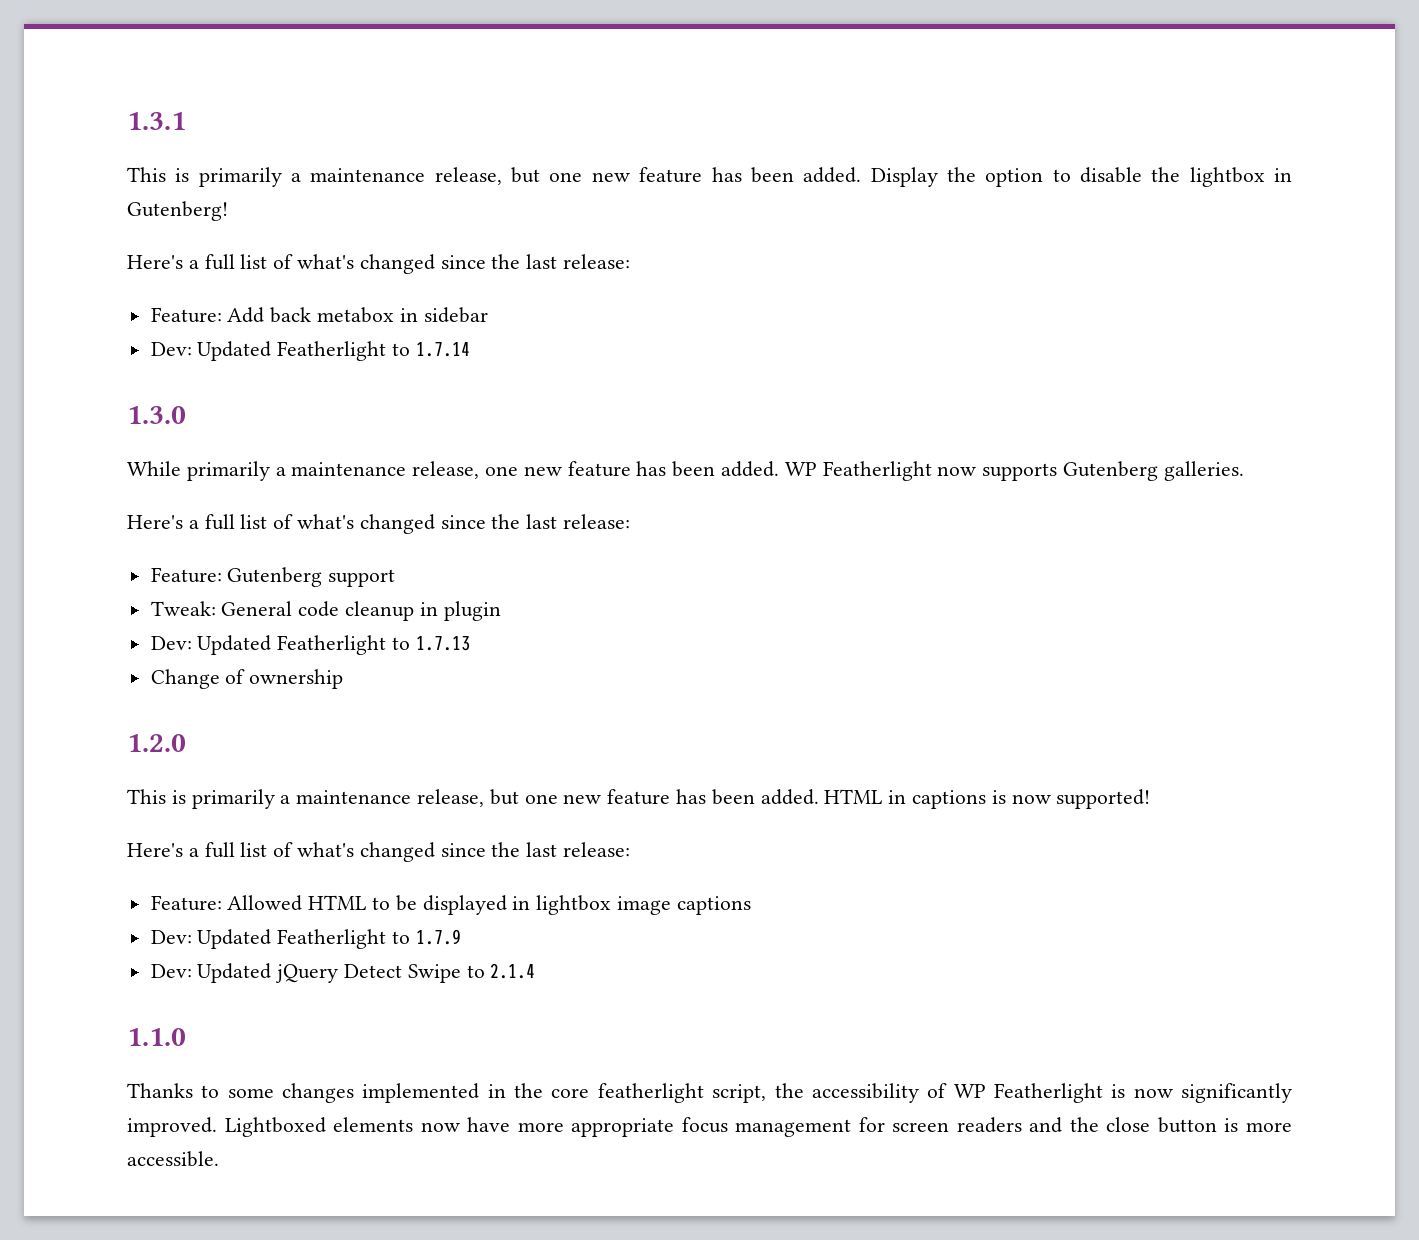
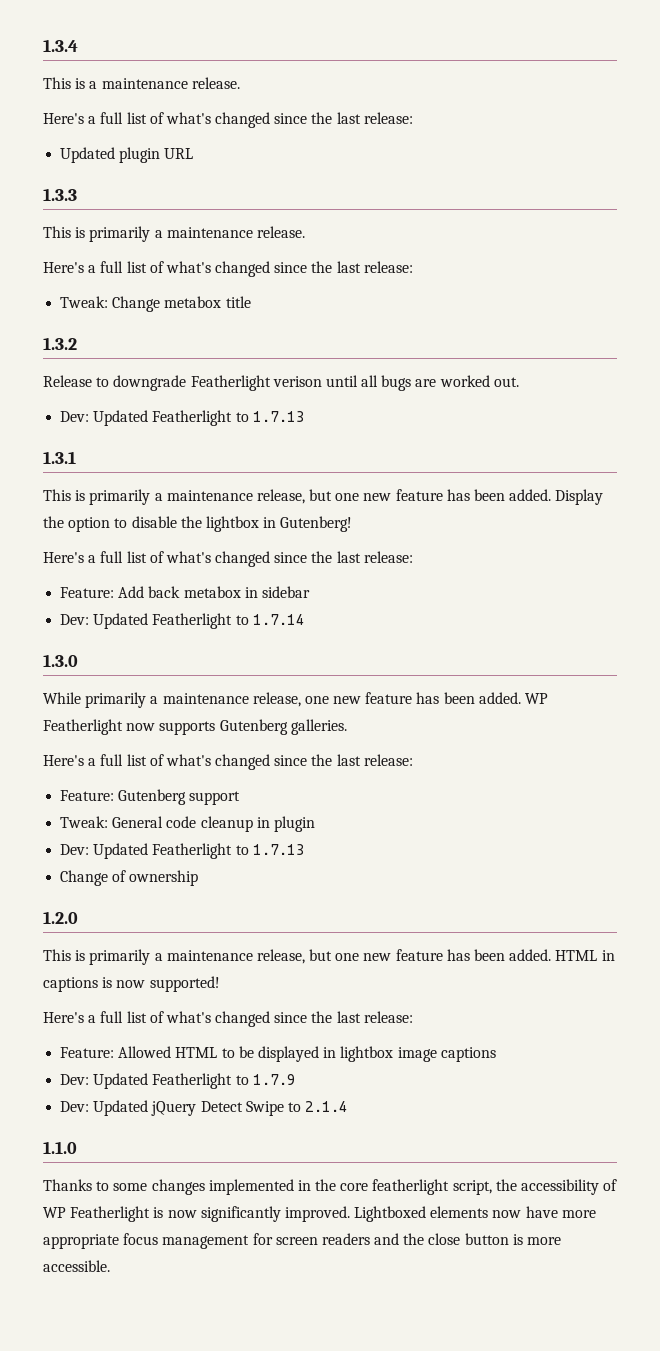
(127, 121) none -> [43,39,78,52] [43,77,240,89] [43,112,413,128] [60,147,194,163] [43,188,77,201] [43,226,305,242] [43,261,413,277] [60,296,251,312] [43,337,77,350] [43,375,519,391] [60,410,305,426] 1.3.4 // This is a maintenance release. // Here's a full list of what's changed since the last release: // Updated plugin URL // 1.3.3 // This is primarily a maintenance release. // Here's a full list of what's changed since the last release: // Tweak: Change metabox title // 1.3.2 // Release to downgrade Featherlight verison until all bugs are worked out. // Dev: Updated Featherlight to 1.7.13 //

